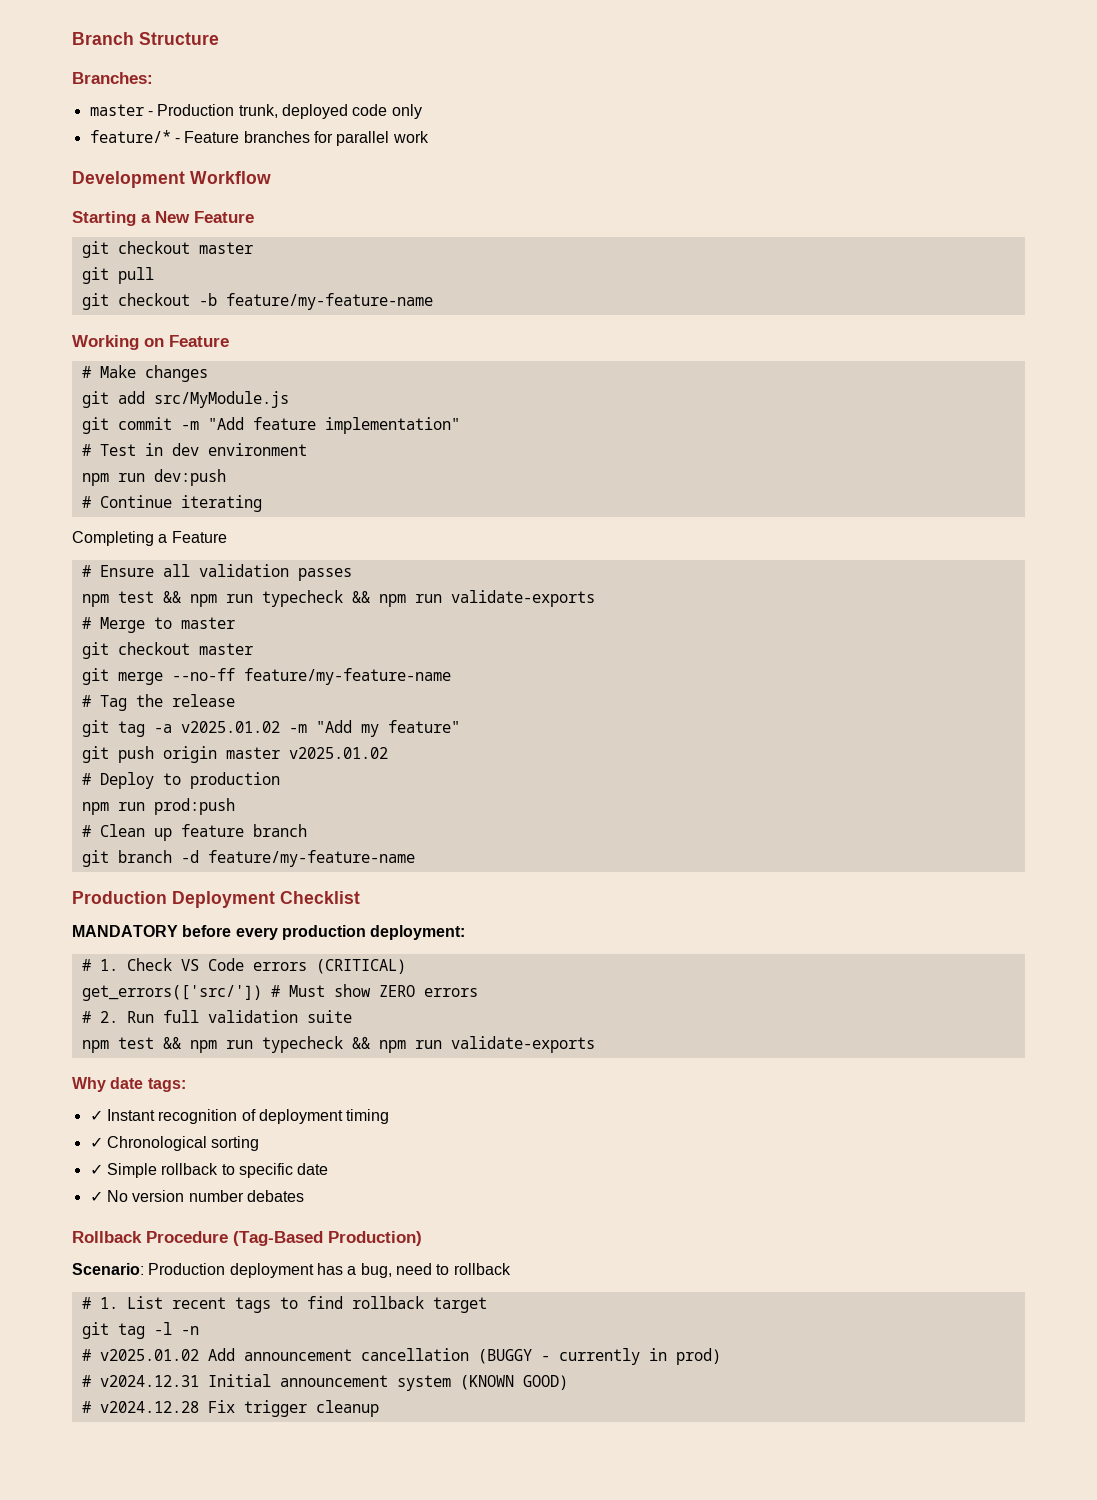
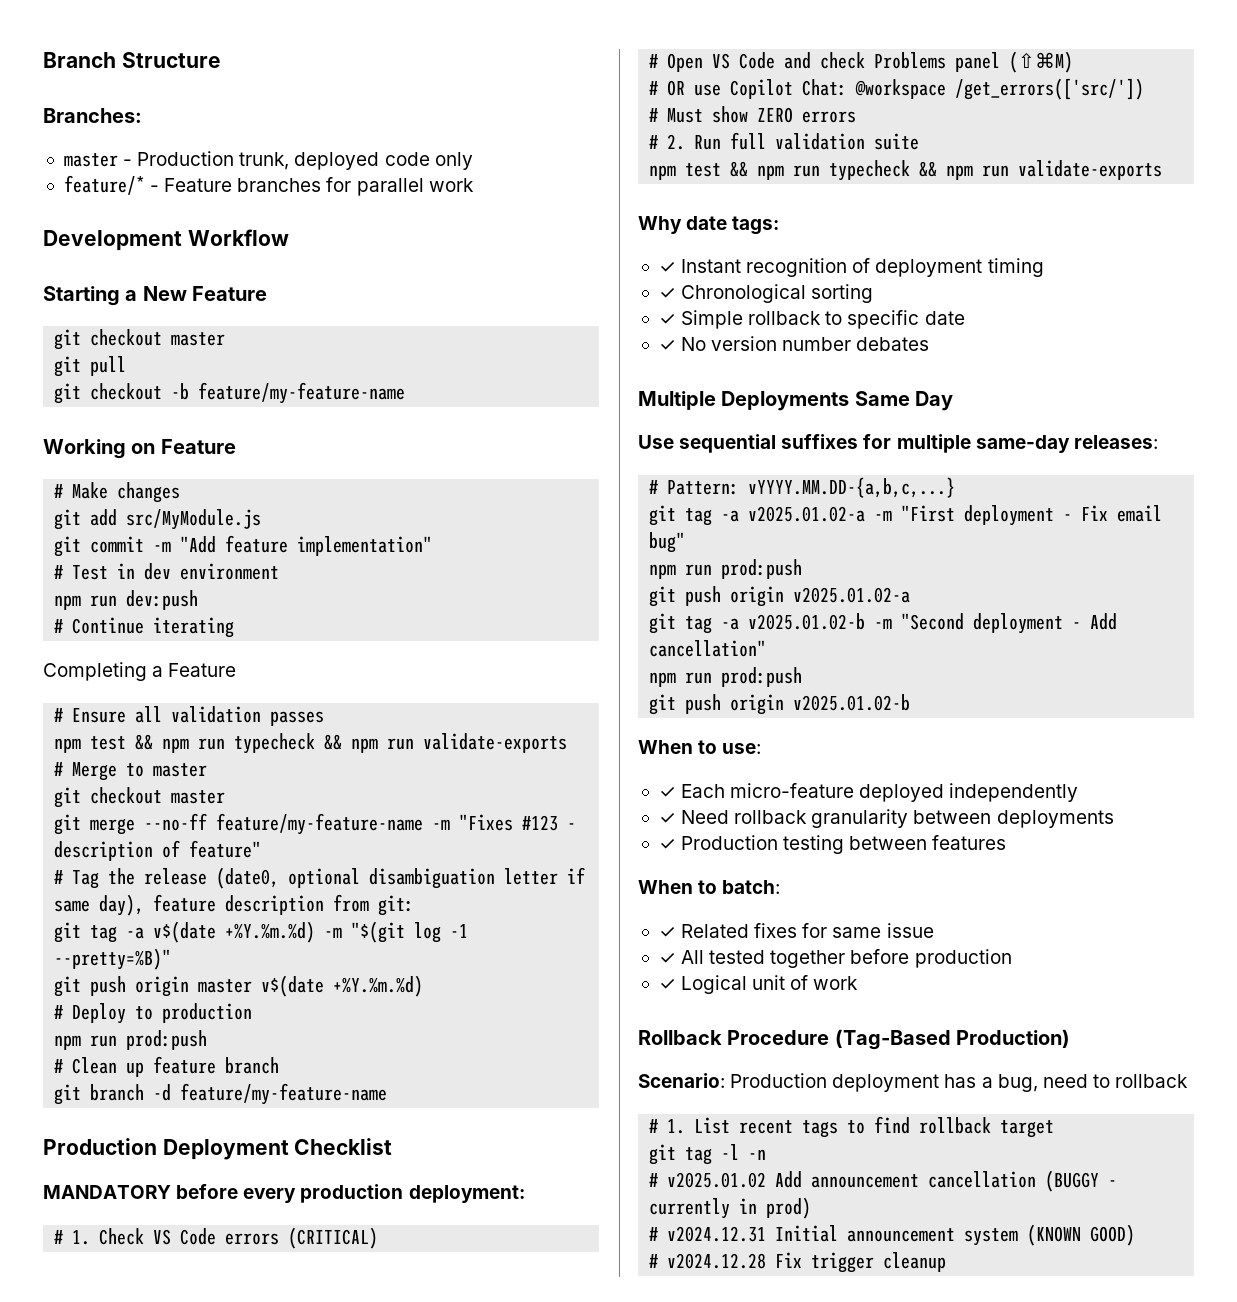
[81,694,235,711] [81,720,460,737] // # Tag the release // git tag -a v2025.01.02 -m "Add my feature" -> [432,814,577,831] [54,840,262,861] [54,867,586,889] [54,894,415,916] [54,921,469,943] [54,948,172,970] -m "Fixes #123 - description of feature" // # Tag the release (date0, optional disambiguation letter if same day), feature description from git: // git tag -a v$(date +%Y.%m.%d) -m "$(git log -1 --pretty=%B)"
[288,747,388,759] v2025.01.02 -> [261,975,424,997] v$(date +%Y.%m.%d)
[81,985,262,1001] get_errors(['src/']) -> [649,51,1074,73] [649,78,1145,100] # Open VS Code and check Problems panel (⇧⌘M) // # OR use Copilot Chat: @workspace /get_errors(['src/']) //
(304, 1196) none -> [638,391,954,411] [638,434,1158,453] [649,477,956,498] [649,505,1163,526] [649,532,686,553] [649,559,803,579] [649,586,911,607] [649,613,1118,634] [649,640,767,657] [649,667,803,687] [649,694,911,715] [638,740,762,754] [658,783,1079,802] [658,809,1114,828] [658,835,1007,854] [638,880,781,894] [658,923,934,938] [658,949,1012,968] [658,975,859,994] // Multiple Deployments Same Day // Use sequential suffixes for multiple same-day releases: // # Pattern: vYYYY.MM.DD-{a,b,c,...} // git tag -a v2025.01.02-a -m "First deployment - Fix email bug" // npm run prod:push // git push origin v2025.01.02-a // git tag -a v2025.01.02-b -m "Second deployment - Add cancellation" // npm run prod:push // git push origin v2025.01.02-b // When to use: // ✓ Each micro-feature deployed independently // ✓ Need rollback granularity between deployments // ✓ Production testing between features // When to batch: // ✓ Related fixes for same issue // ✓ All tested together before production // ✓ Logical unit of work

